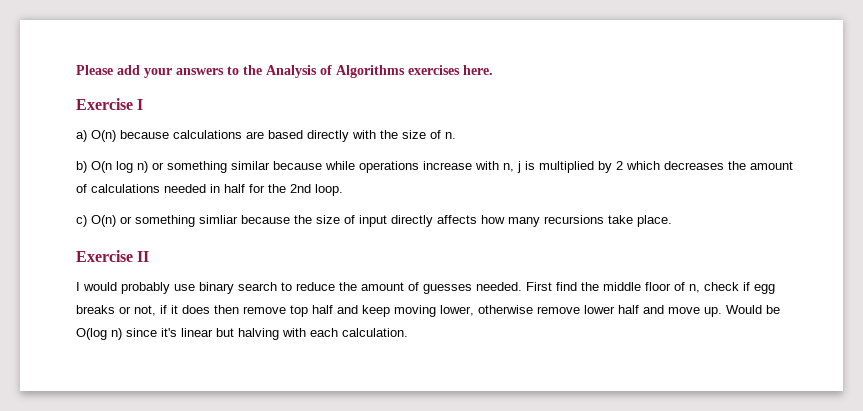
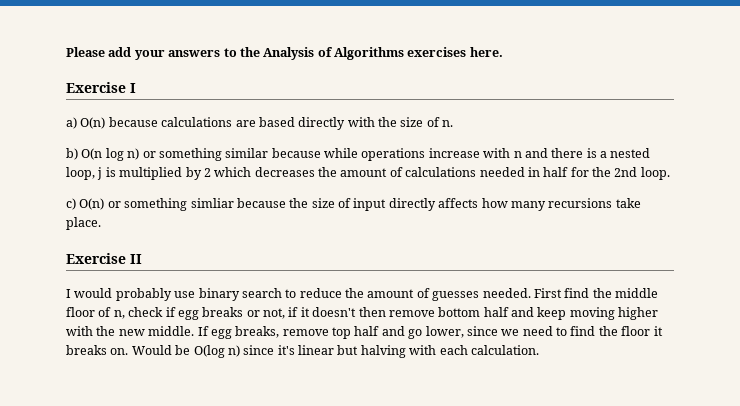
[503,163,514,172] n, -> [513,148,651,158] [66,167,95,180] n and there is a nested loop,
[182,305,210,314] does -> [312,307,357,317] doesn't
[290,305,722,317] top half and keep moving lower, otherwise remove lower half and move up. -> [438,307,659,320] [66,326,663,339] [66,345,129,355] bottom half and keep moving higher with the new middle. If egg breaks, remove top half and go lower, since we need to find the floor it breaks on.

